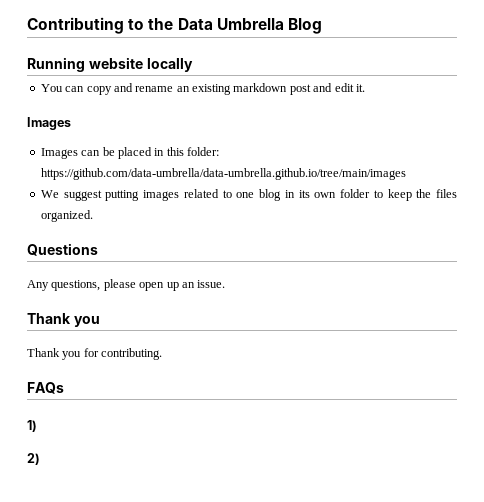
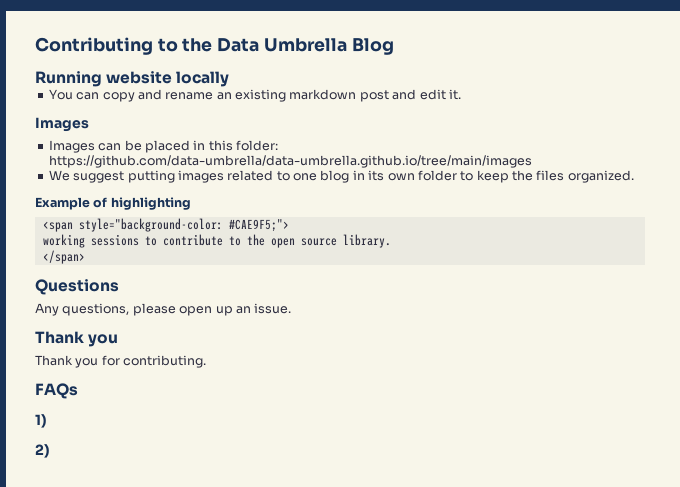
(93, 216) none -> [35,197,191,210] [42,218,289,232] [42,234,391,248] [42,250,85,264] // Example of highlighting // <span style="background-color: #CAE9F5;"> // working sessions to contribute to the open source library. // </span>

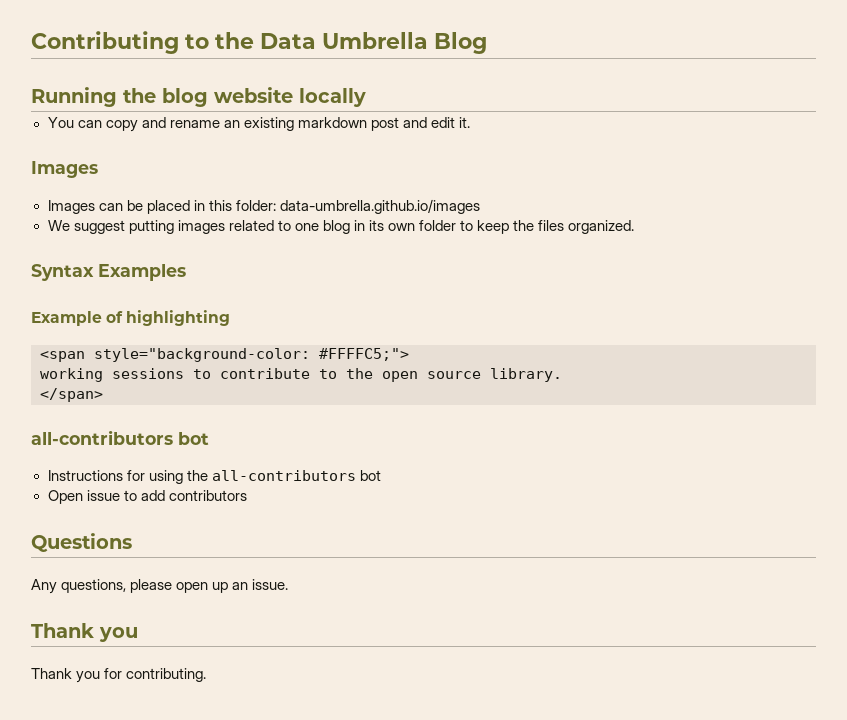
(102, 79) none -> [123,88,208,107] the blog
[48,155,532,168] https://github.com/data-umbrella/data-umbrella.github.io/tree/main/images -> [279,199,480,214] data-umbrella.github.io/images
(634, 176) none -> [31,264,186,281] // Syntax Examples
[228,219,289,232] #CAE9F5;"> -> [319,348,409,361] #FFFFC5;">
(85, 257) none -> [31,430,209,445] [47,470,381,484] [47,490,247,504] // all-contributors bot // Instructions for using the all-contributors bot // Open issue to add contributors
[35,383,78,399] [35,414,47,428] [35,444,50,458] // FAQs // 1) // 2) -> (207, 675) none

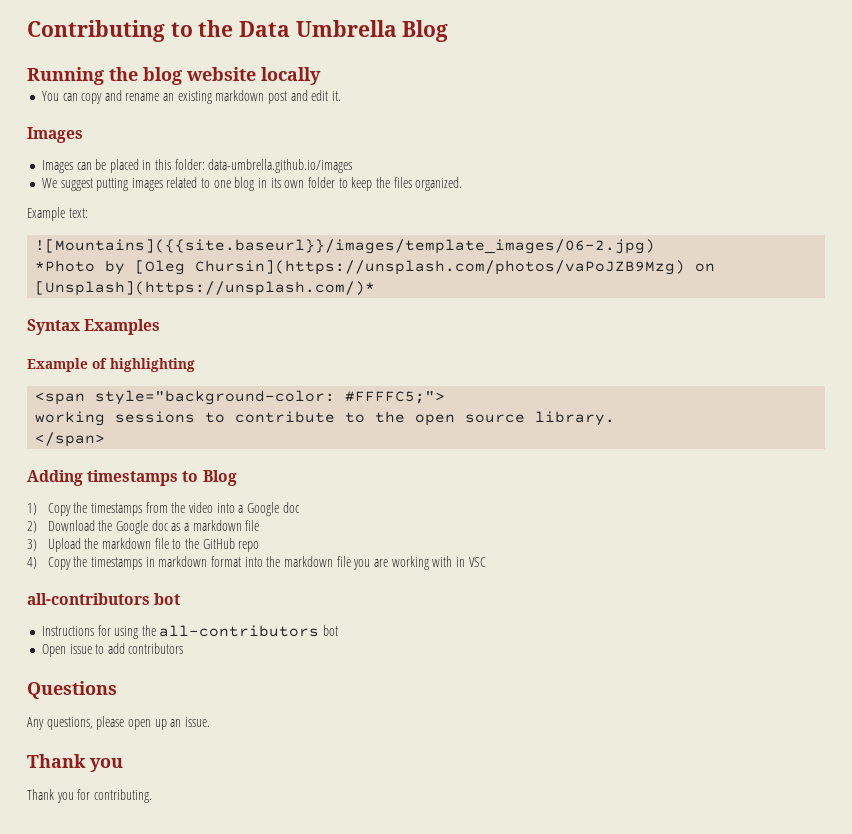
(635, 227) none -> [27,207,88,221] [35,239,656,254] [35,260,716,275] [35,281,376,296] // Example text: // ![Mountains]({{site.baseurl}}/images/template_images/06-2.jpg) // *Photo by [Oleg Chursin](https://unsplash.com/photos/vaPoJZB9Mzg) on [Unsplash](https://unsplash.com/)*
(103, 395) none -> [27,470,237,486] [27,502,300,516] [27,520,260,534] [27,538,260,552] [27,556,486,570] // Adding timestamps to Blog // 1) Copy the timestamps from the video into a Google doc // 2) Download the Google doc as a markdown file // 3) Upload the markdown file to the GitHub repo // 4) Copy the timestamps in markdown format into the markdown file you are working with in VSC

